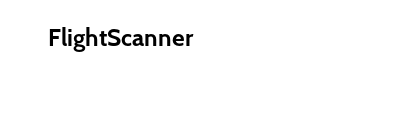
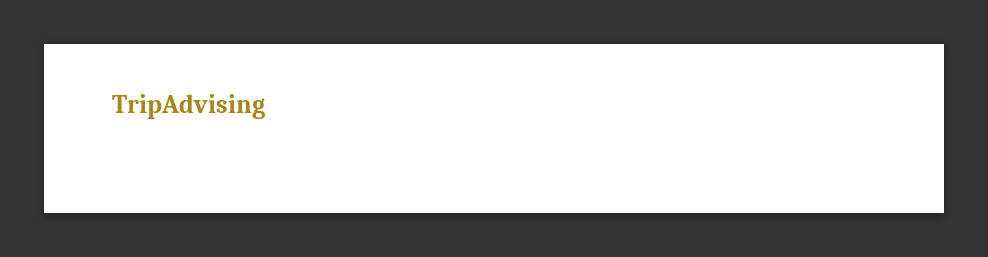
[48,27,194,52] FlightScanner -> [112,94,265,119] TripAdvising

